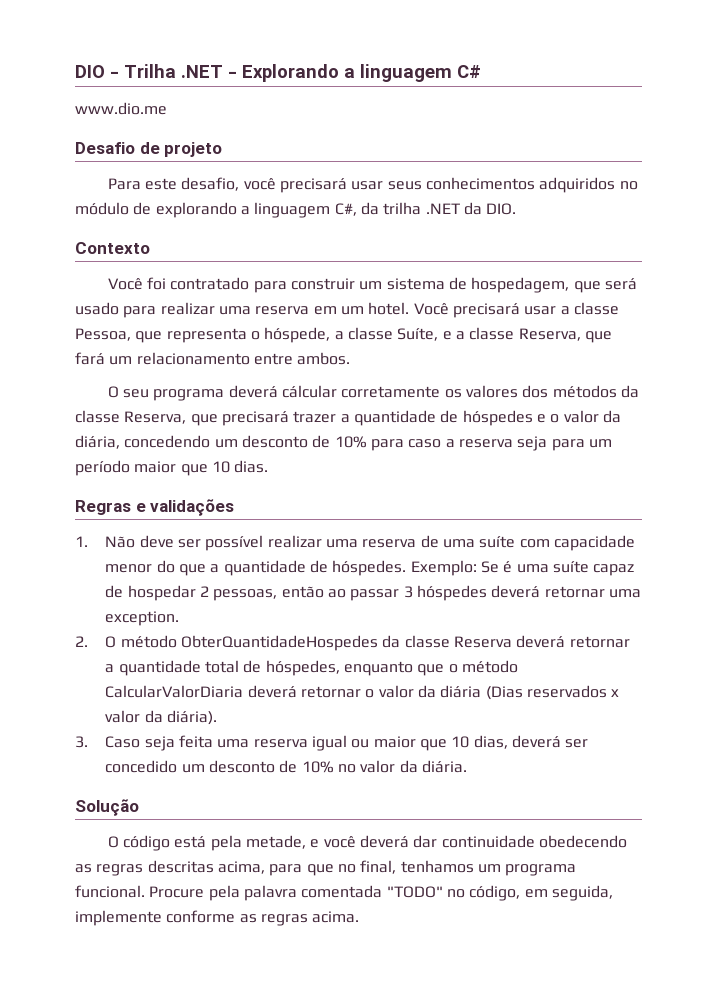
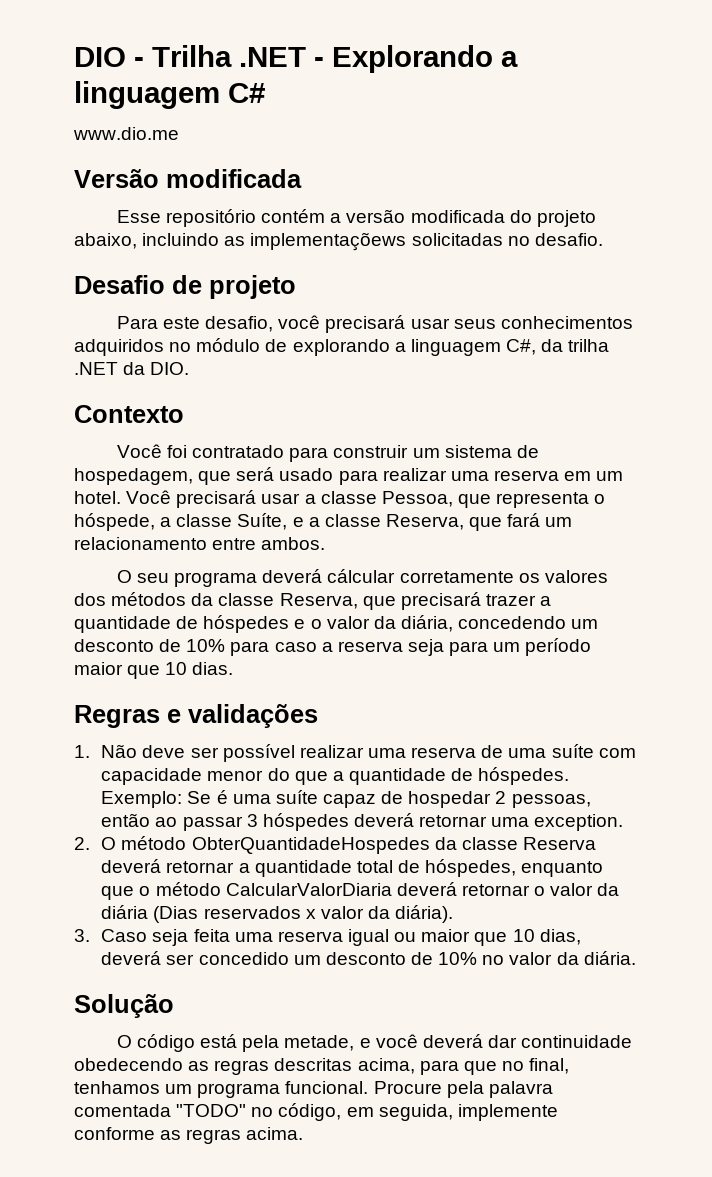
(167, 108) none -> [74,169,302,188] [116,209,596,227] [74,232,603,251] // Versão modificada // Esse repositório contém a versão modificada do projeto abaixo, incluindo as implementaçõews solicitadas no desafio.

